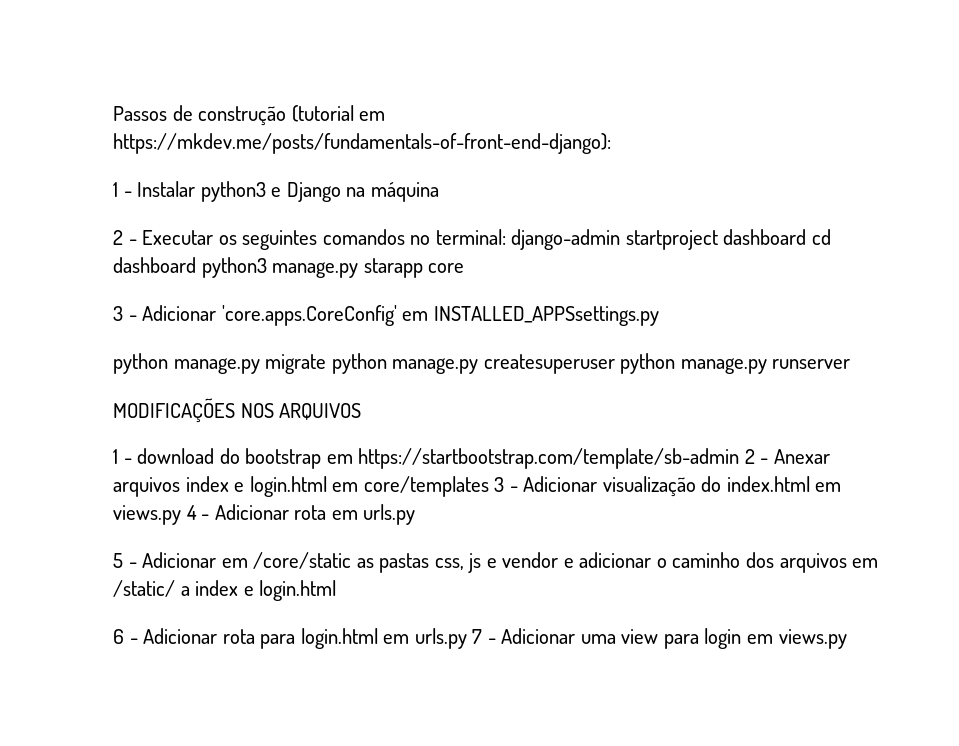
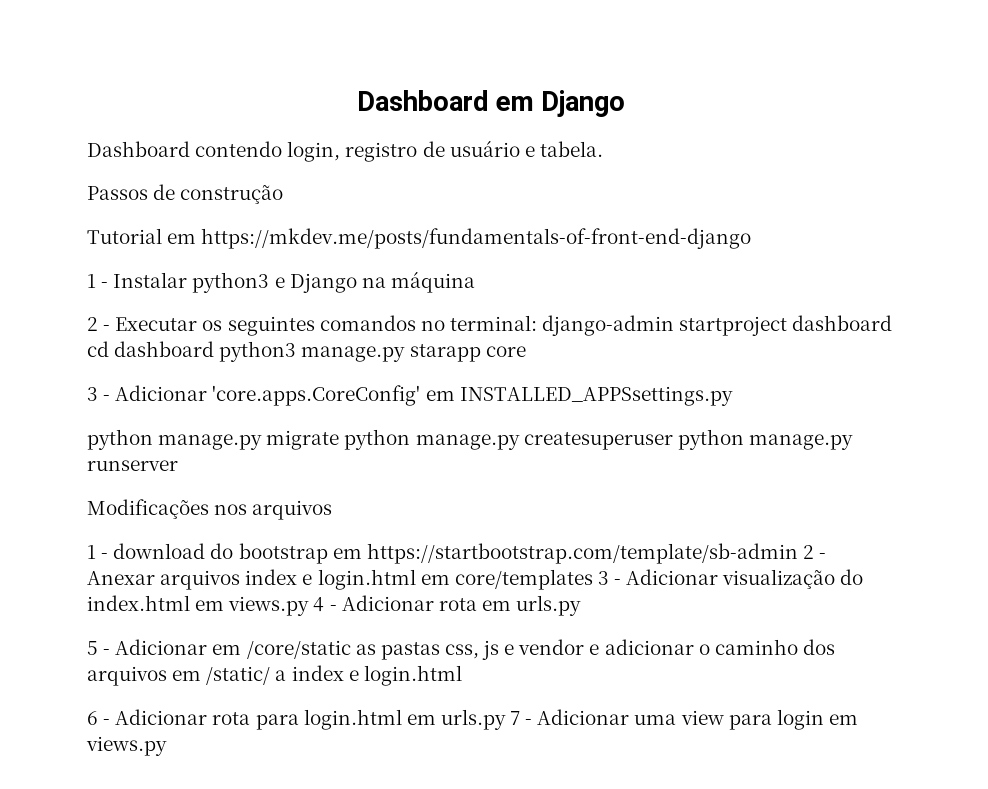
(113, 113) none -> [356,90,626,117] [87,140,603,162] Dashboard em Django // Dashboard contendo login, registro de usuário e tabela. //
[291,105,386,122] [113,133,611,154] (tutorial em https://mkdev.me/posts/fundamentals-of-front-end-django): -> [87,228,752,249] // Tutorial em https://mkdev.me/posts/fundamentals-of-front-end-django
[113,398,362,423] MODIFICAÇÕES NOS ARQUIVOS -> [87,499,333,520] Modificações nos arquivos

